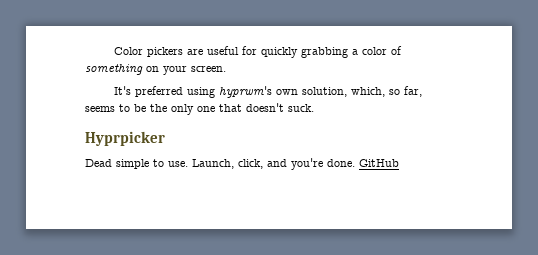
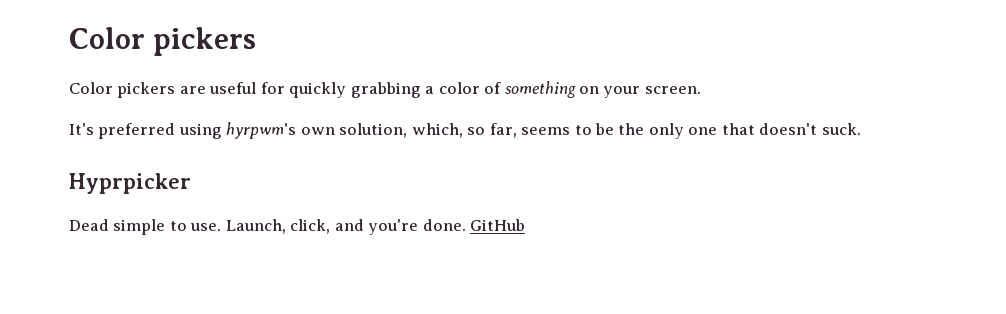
[113,47,183,57] Color pickers -> [69,27,257,56] [69,82,176,98] Color pickers // Color pickers
[218,86,272,98] hyprwm's -> [226,122,297,139] hyrpwm's

